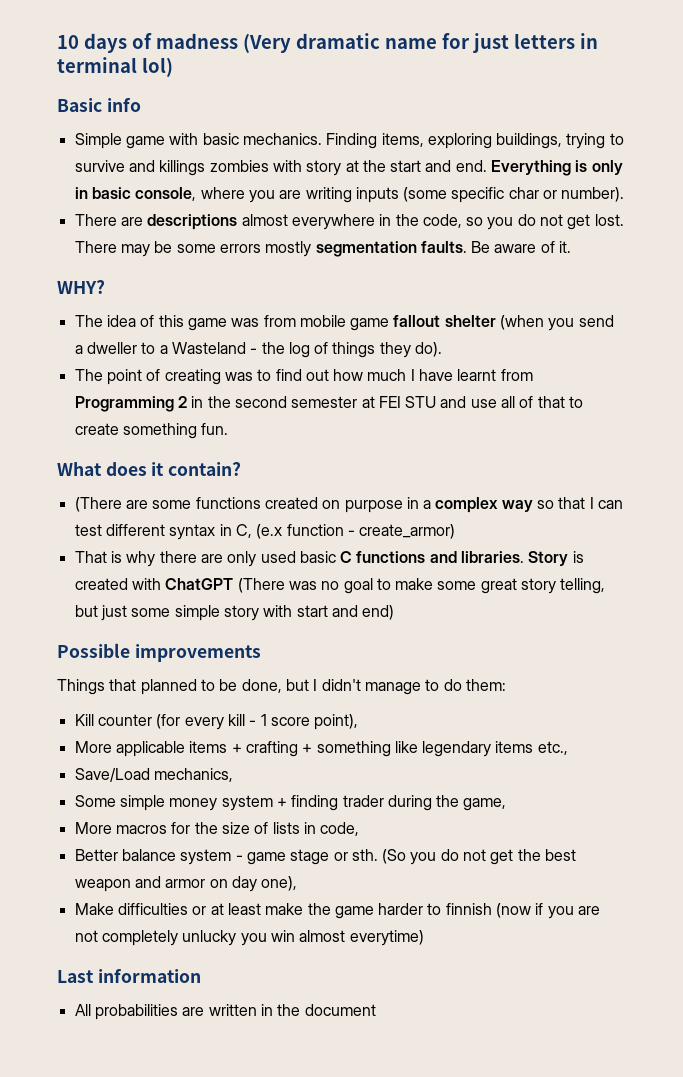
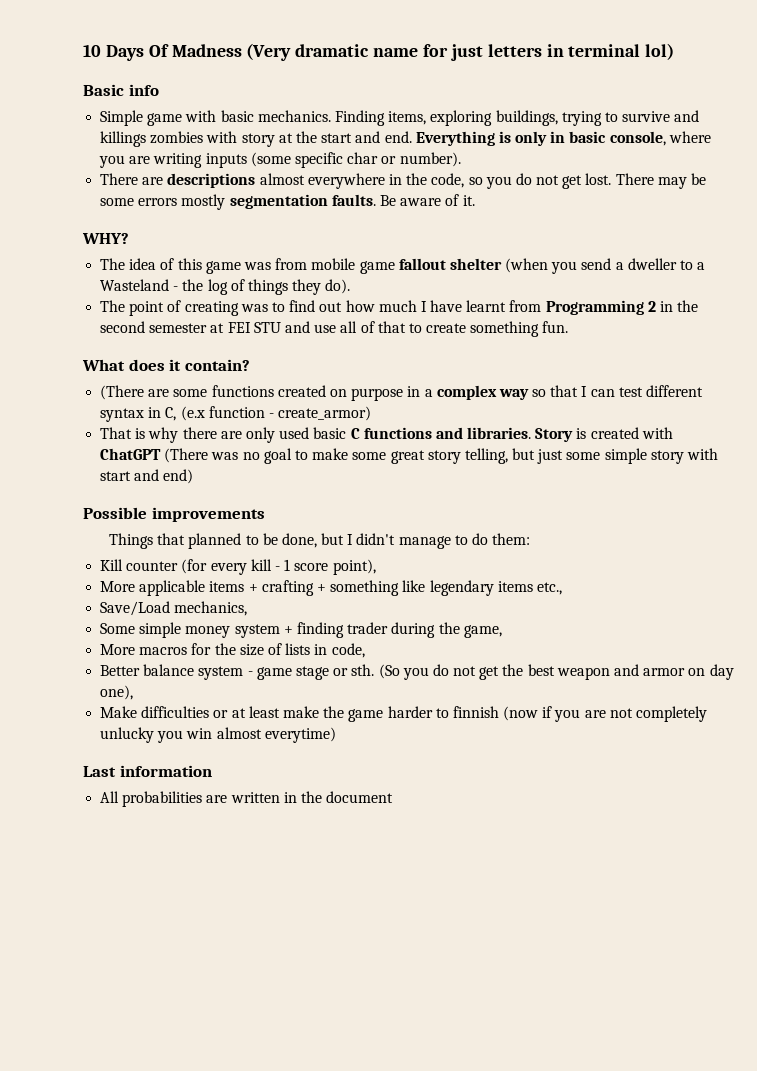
[83,33,238,53] days of madness -> [105,44,242,61] Days Of Madness

